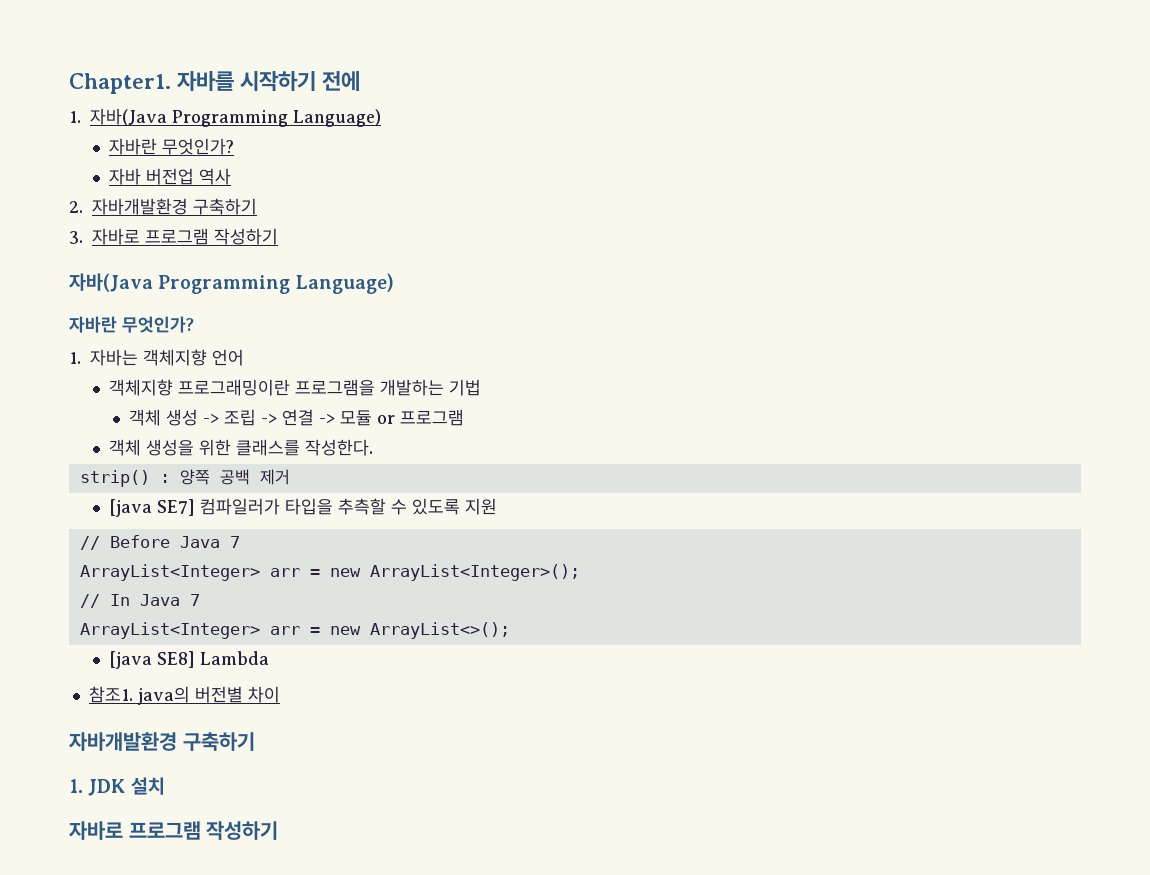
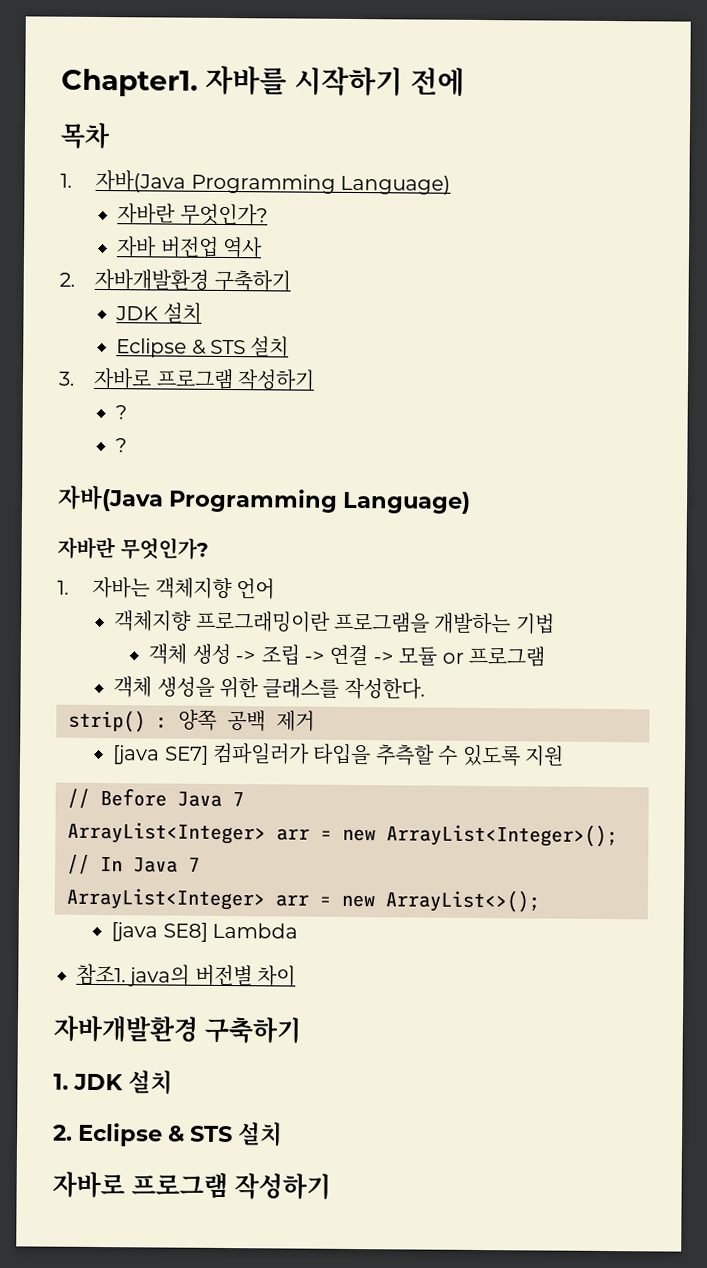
(361, 81) none -> [60,122,111,150] // 목차
(257, 206) none -> [115,302,202,324] [116,336,290,358] // JDK 설치 // Eclipse & STS 설치
(278, 236) none -> [115,405,128,420] [115,438,128,453] // ? // ?
(165, 786) none -> [53,1122,284,1147] // 2. Eclipse & STS 설치

